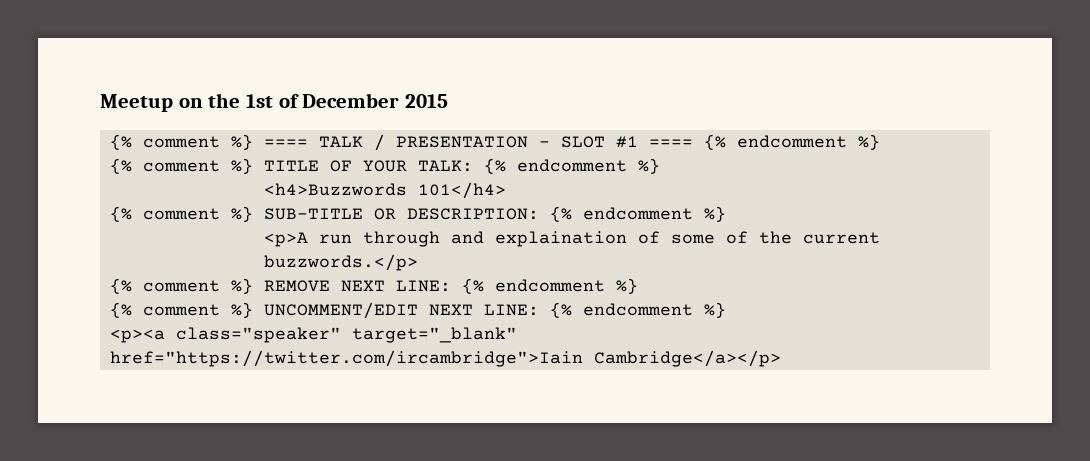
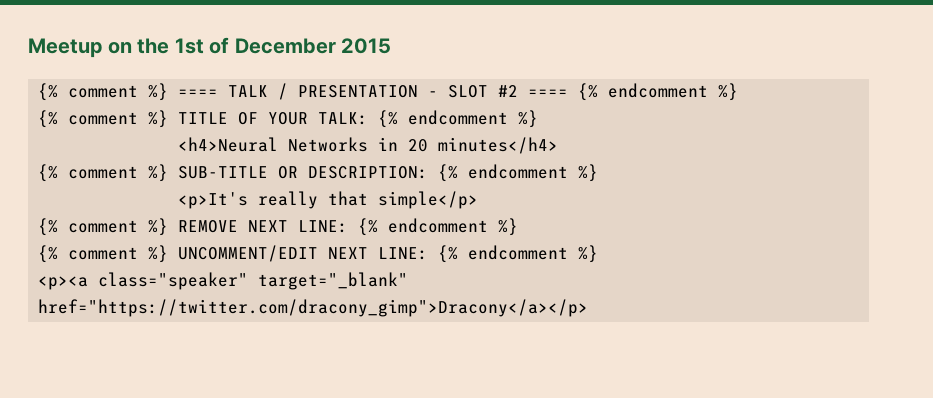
[615,136,638,148] #1 -> [498,85,519,97] #2
[263,182,506,199] <h4>Buzzwords 101</h4> -> [178,137,559,154] <h4>Neural Networks in 20 minutes</h4>
[263,231,880,247] [263,254,418,271] <p>A run through and explaination of some of the current buzzwords.</p> -> [178,191,479,209] <p>It's really that simple</p>
[109,350,781,367] href="https://twitter.com/ircambridge">Iain Cambridge</a></p> -> [38,299,589,317] href="https://twitter.com/dracony_gimp">Dracony</a></p>

